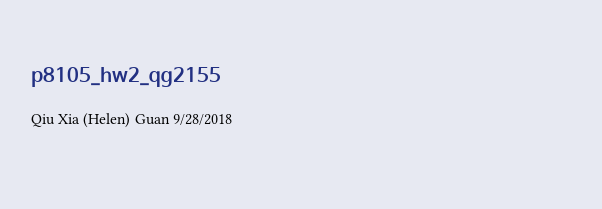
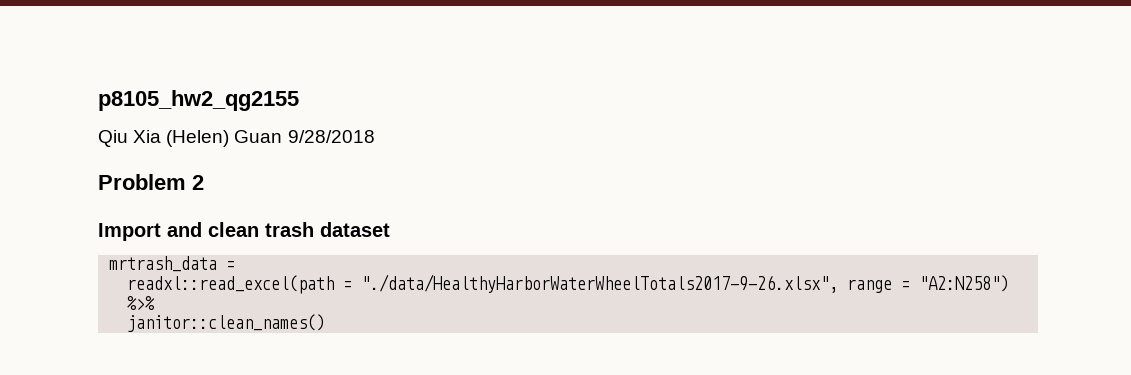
(232, 119) none -> [98,174,204,190] [98,222,390,241] [109,256,236,272] [127,274,1010,294] [127,296,156,310] [127,314,326,332] // Problem 2 // Import and clean trash dataset // mrtrash_data = // readxl::read_excel(path = "./data/HealthyHarborWaterWheelTotals2017-9-26.xlsx", range = "A2:N258") %>% // janitor::clean_names()

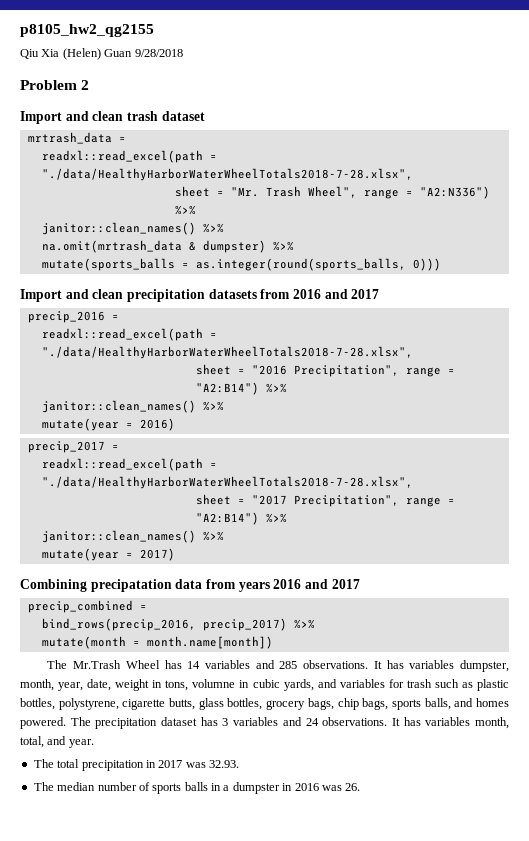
[361,274,1010,293] [127,296,156,310] [127,314,326,332] "./data/HealthyHarborWaterWheelTotals2017-9-26.xlsx", range = "A2:N258") %>% // janitor::clean_names() -> [41,168,413,181] [174,186,490,199] [174,205,196,215] [41,222,224,235] [41,240,294,253] [41,258,441,271] [20,289,380,302] [27,311,119,323] [41,328,217,341] [41,346,413,359] [195,364,455,377] [195,382,287,395] [41,400,224,413] [41,418,175,431] [27,441,119,453] [41,458,217,471] [41,476,413,489] [195,494,455,507] [195,512,287,525] [41,530,224,543] [41,548,175,561] [20,579,360,592] [27,600,147,613] [41,618,315,631] [41,636,273,649] [47,660,509,672] [20,679,509,691] [20,698,509,710] [20,717,509,729] [20,736,94,748] [33,759,239,771] [33,782,361,794] "./data/HealthyHarborWaterWheelTotals2018-7-28.xlsx", // sheet = "Mr. Trash Wheel", range = "A2:N336") %>% // janitor::clean_names() %>% // na.omit(mrtrash_data & dumpster) %>% // mutate(sports_balls = as.integer(round(sports_balls, 0))) // Import and clean precipitation datasets from 2016 and 2017 // precip_2016 = // readxl::read_excel(path = "./data/HealthyHarborWaterWheelTotals2018-7-28.xlsx", // sheet = "2016 Precipitation", range = "A2:B14") %>% // janitor::clean_names() %>% // mutate(year = 2016) // precip_2017 = // readxl::read_excel(path = "./data/HealthyHarborWaterWheelTotals2018-7-28.xlsx", // sheet = "2017 Precipitation", range = "A2:B14") %>% // janitor::clean_names() %>% // mutate(year = 2017) // Combining precipatation data from years 2016 and 2017 // precip_combined = // bind_rows(precip_2016, precip_2017) %>% // mutate(month = month.name[month]) // The Mr.Trash Wheel has 14 variables and 285 observations. It has variables dumpster, month, year, date, weight in tons, volumne in cubic yards, and variables for trash such as plastic bottles, polystyrene, cigarette butts, glass bottles, grocery bags, chip bags, sports balls, and homes powered. The precipitation dataset has 3 variables and 24 observations. It has variables month, total, and year. // The total precipitation in 2017 was 32.93. // The median number of sports balls in a dumpster in 2016 was 26.

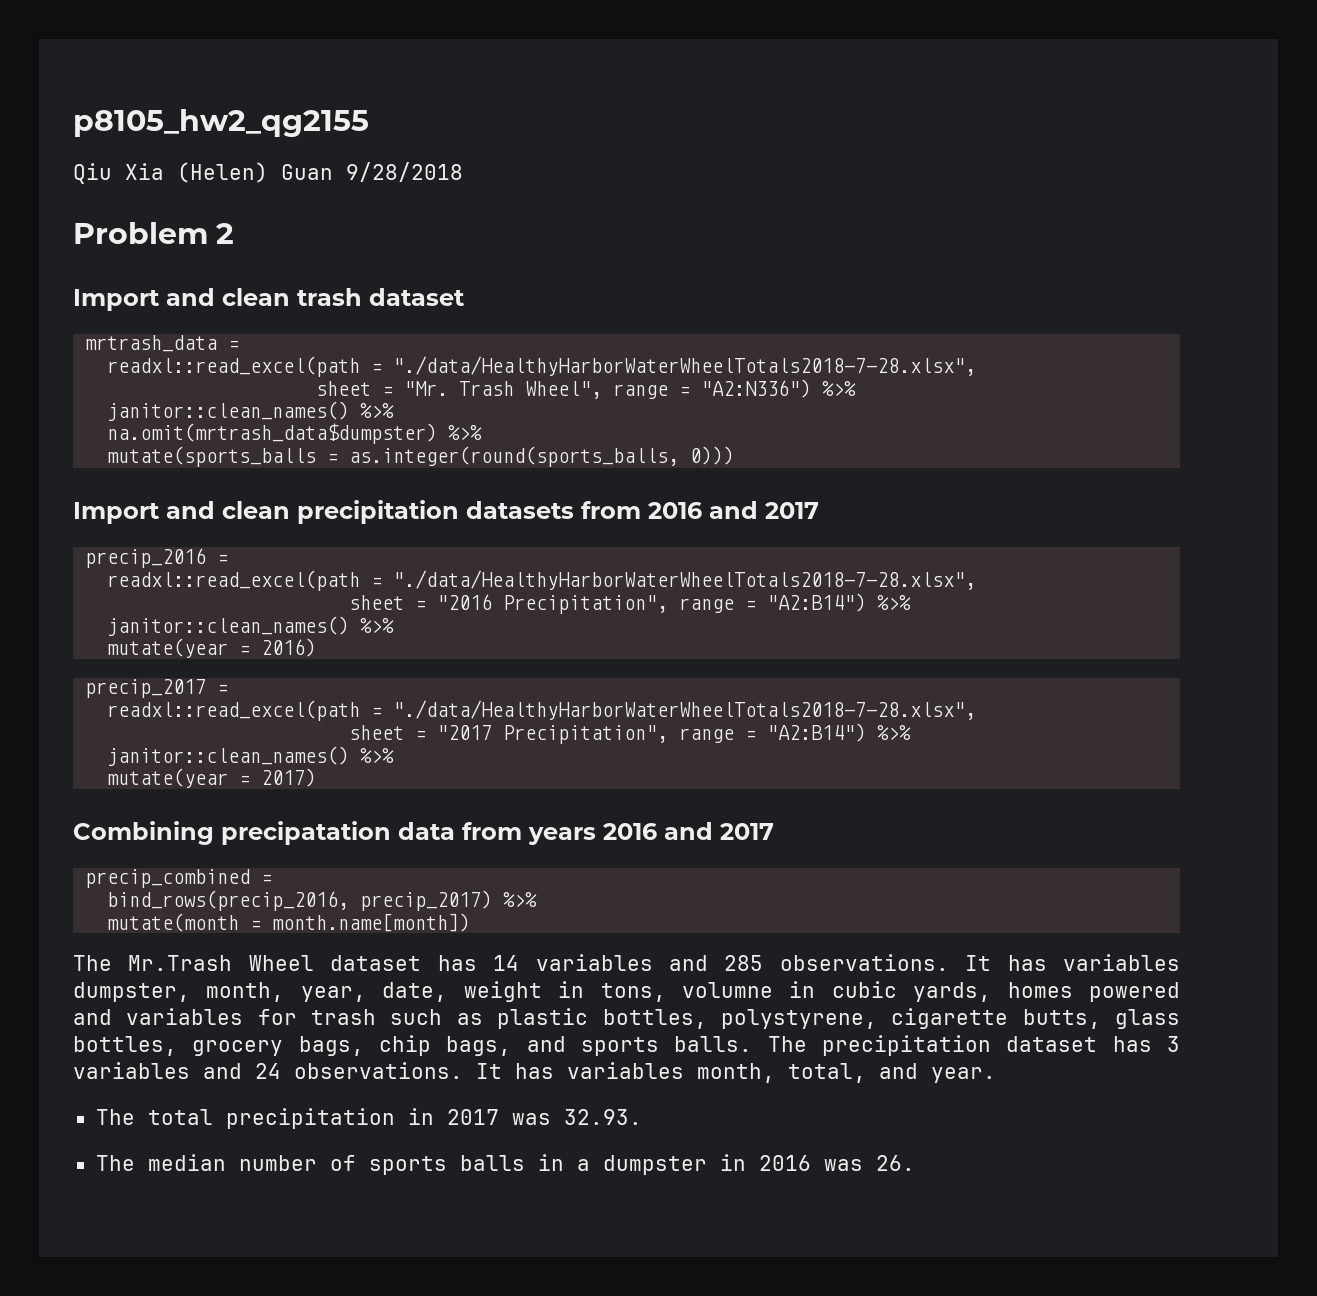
[41,240,266,253] na.omit(mrtrash_data & dumpster) -> [107,423,438,444] na.omit(mrtrash_data$dumpster)
(160, 664) none -> [330,955,422,971] dataset
(314, 685) none -> [1007,982,1180,1002] homes powered
[391,698,509,710] [20,717,66,729] sports balls, and homes powered. -> [526,1036,753,1056] and sports balls.

